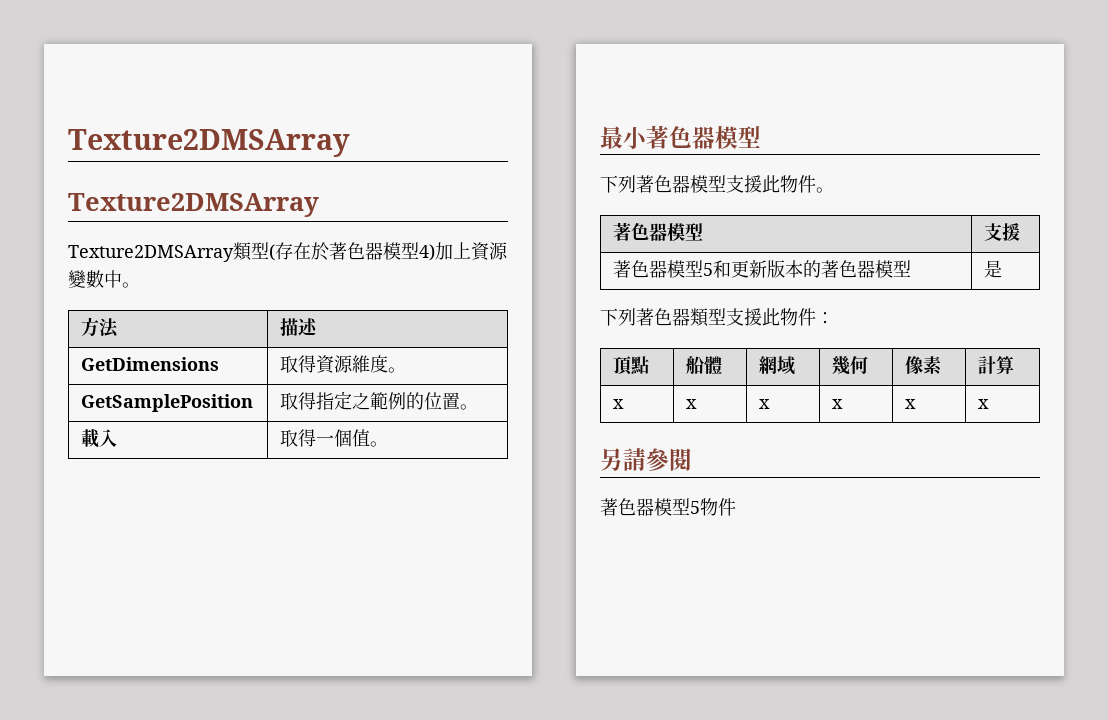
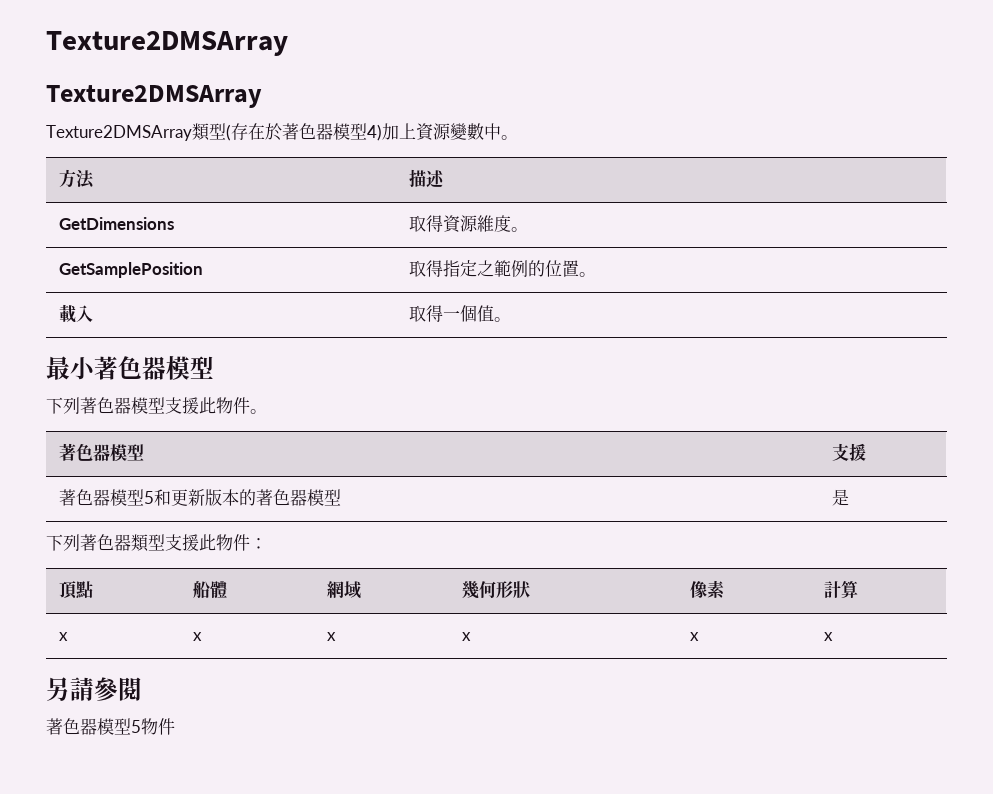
(869, 365) none -> [495,581,530,598] 形狀

